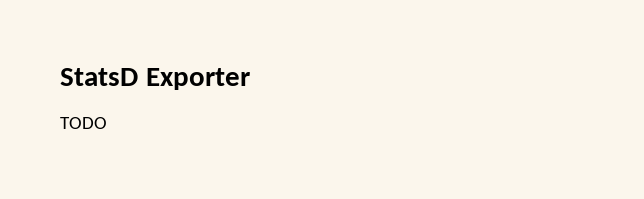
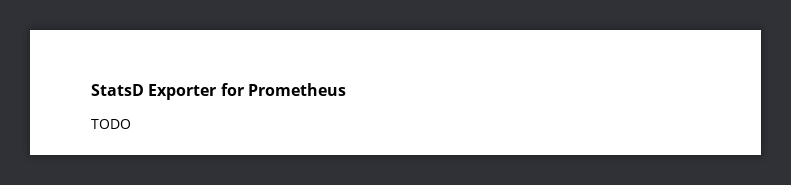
(250, 79) none -> [220,83,346,96] for Prometheus

